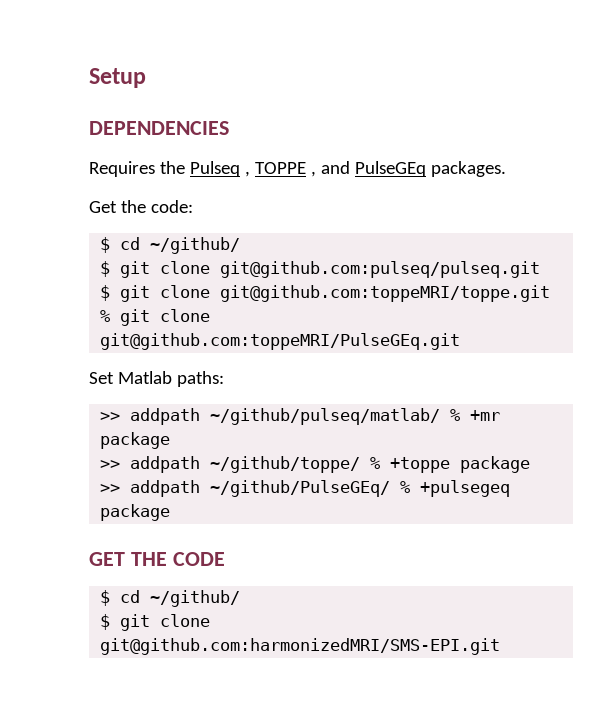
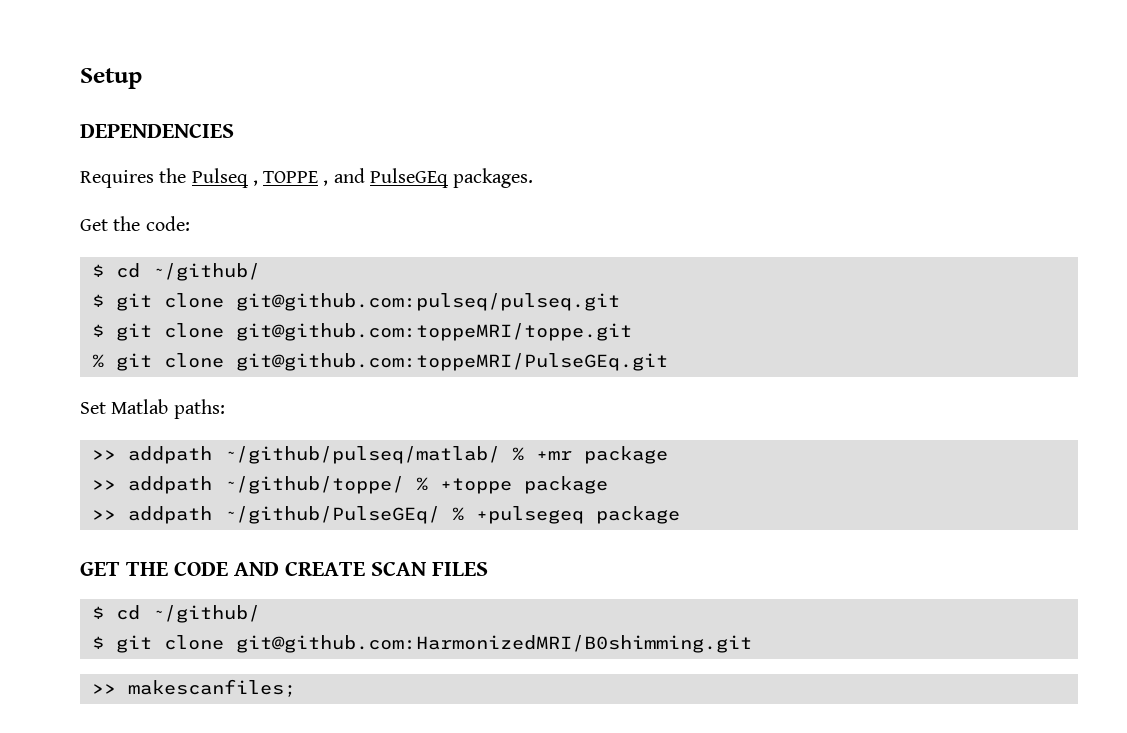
[100,590,241,607] [100,614,211,631] [100,638,501,655] // $ cd ~/github/ // $ git clone git@github.com:harmonizedMRI/SMS-EPI.git -> [234,561,489,576] [91,605,260,623] [91,635,752,653] [91,679,296,697] AND CREATE SCAN FILES // $ cd ~/github/ // $ git clone git@github.com:HarmonizedMRI/B0shimming.git // >> makescanfiles;

